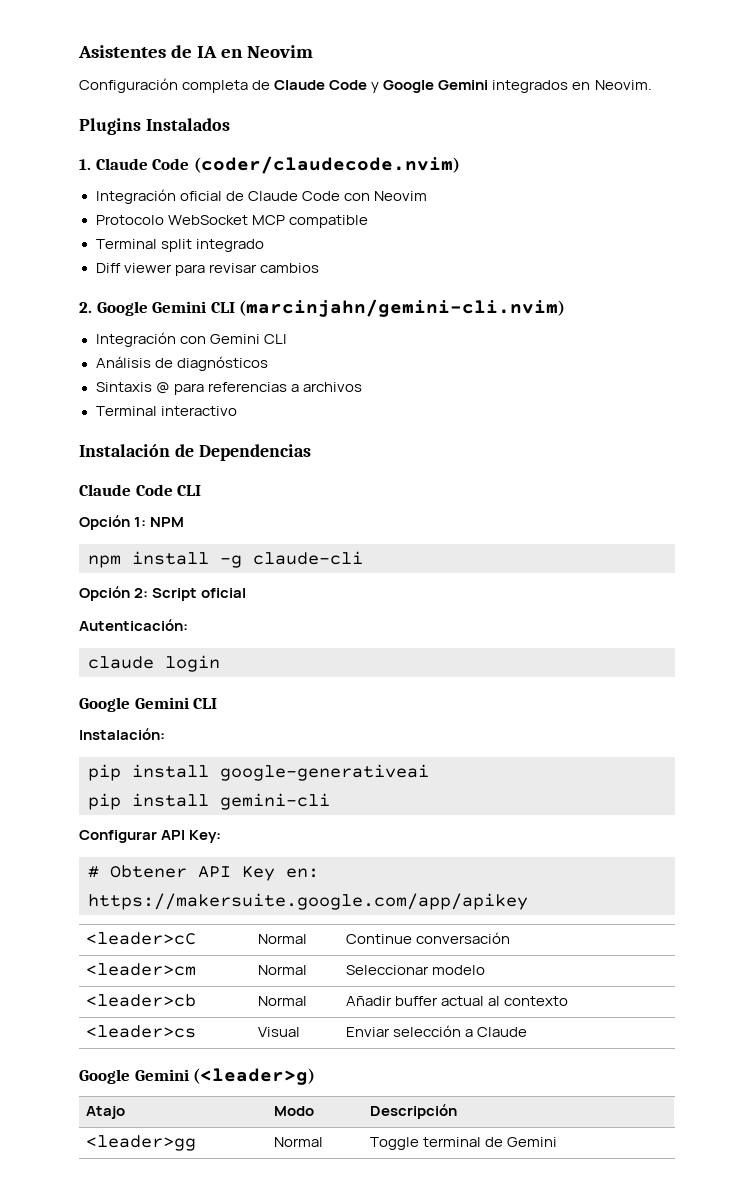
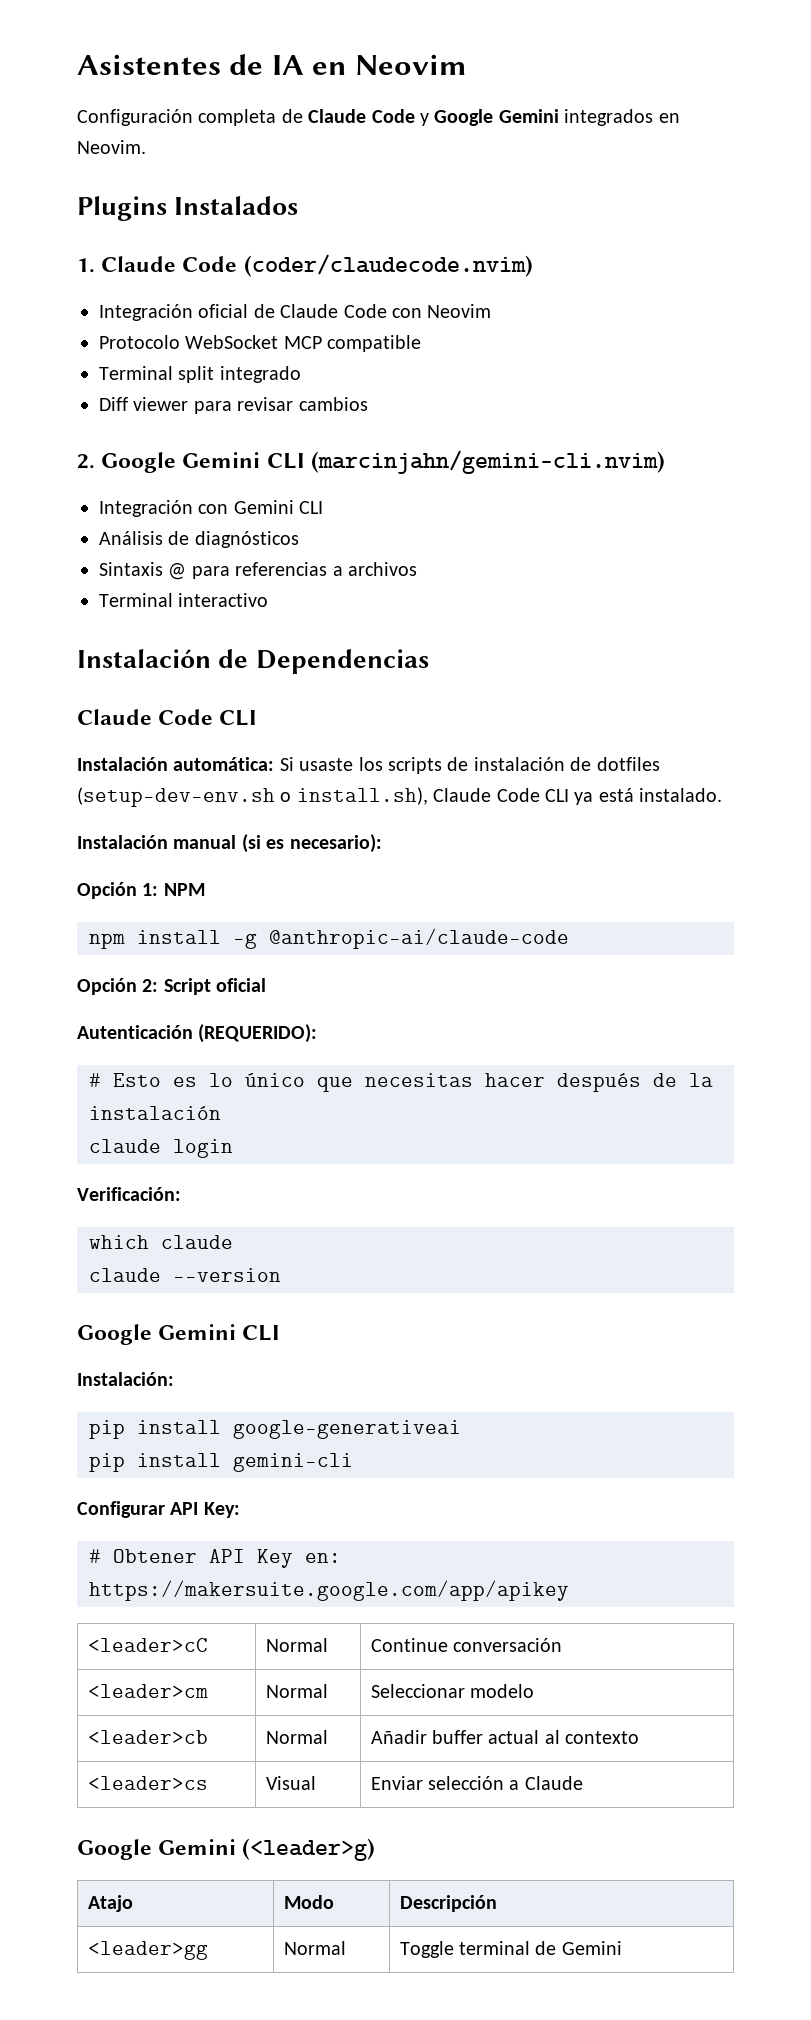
(202, 490) none -> [77,757,660,774] [77,787,723,807] [77,834,382,853] // Instalación automática: Si usaste los scripts de instalación de dotfiles (setup-dev-env.sh o install.sh), Claude Code CLI ya está instalado. // Instalación manual (si es necesario):
[253,551,363,565] claude-cli -> [269,928,569,949] @anthropic-ai/claude-code
[79,619,188,631] [88,655,220,672] Autenticación: // claude login -> [77,1024,318,1043] [89,1073,713,1092] [89,1106,221,1120] [89,1139,233,1158] [77,1187,181,1201] [89,1235,233,1249] [89,1268,281,1282] Autenticación (REQUERIDO): // # Esto es lo único que necesitas hacer después de la instalación // claude login // Verificación: // which claude // claude --version

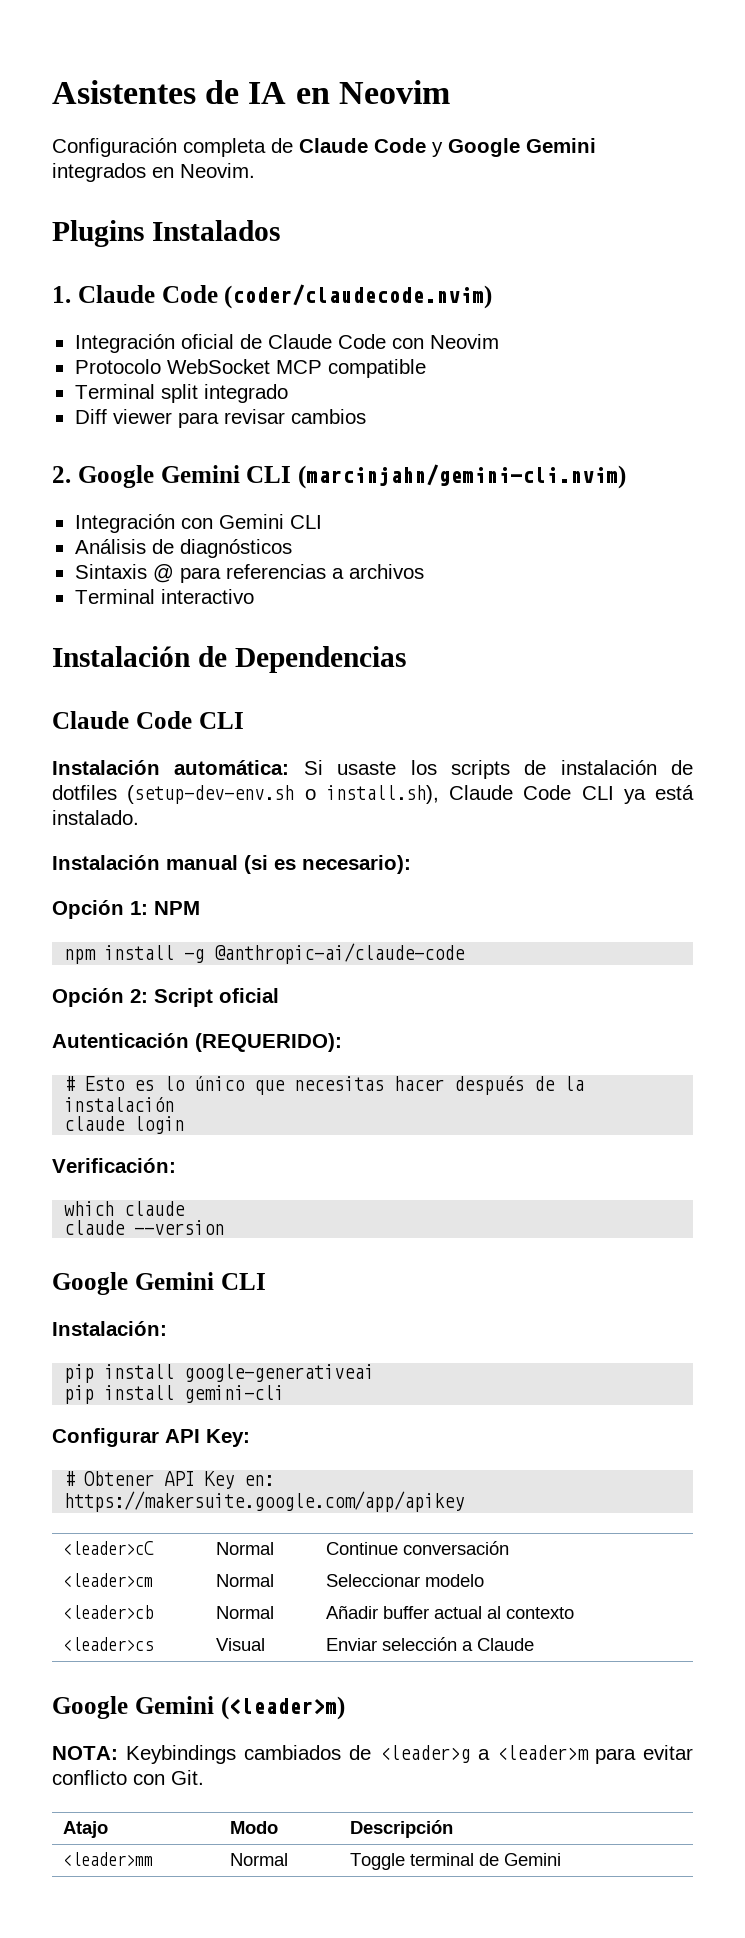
[242,1838,376,1861] (<leader>g) -> [220,1696,345,1720] [52,1745,693,1764] [52,1770,204,1785] (<leader>m) // NOTA: Keybindings cambiados de <leader>g a <leader>m para evitar conflicto con Git.
[87,1941,208,1960] <leader>gg -> [63,1852,154,1866] <leader>mm

